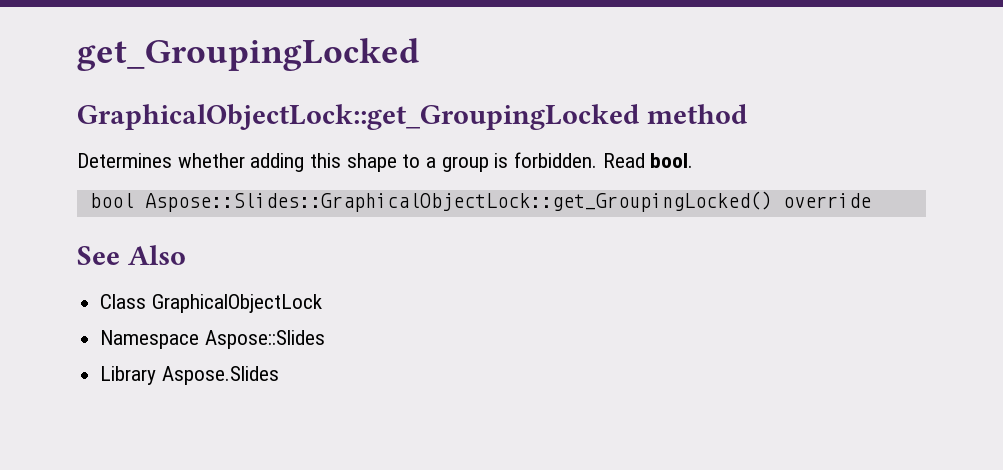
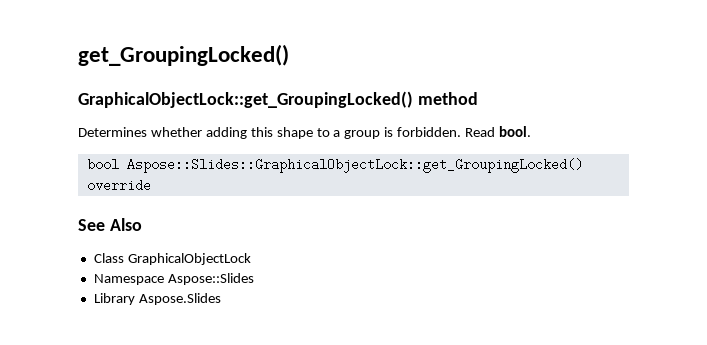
[77,38,419,71] [77,104,639,130] get_GroupingLocked // GraphicalObjectLock::get_GroupingLocked -> [78,44,289,66] [78,91,413,108] get_GroupingLocked() // GraphicalObjectLock::get_GroupingLocked()

